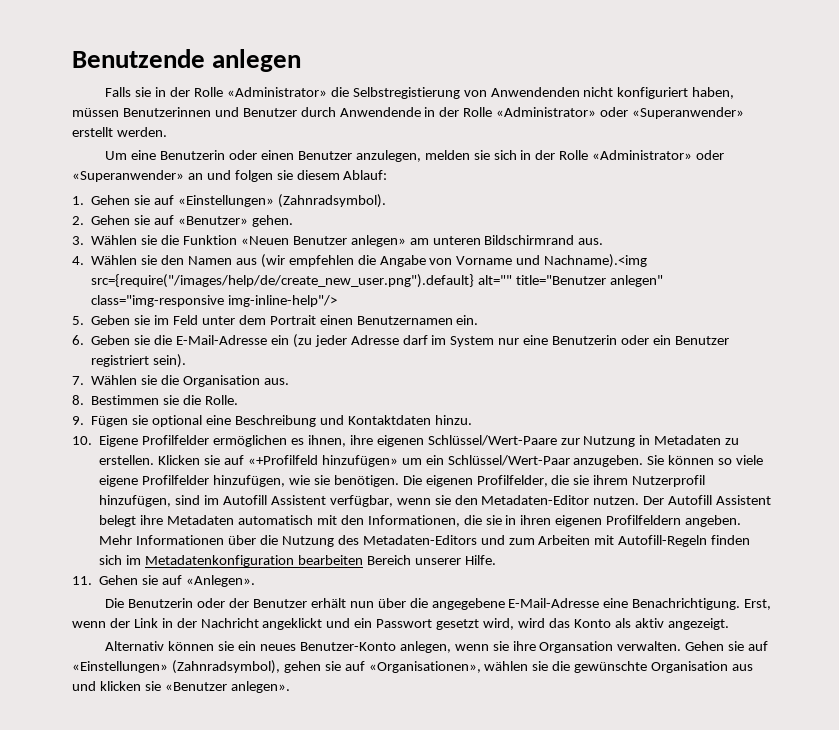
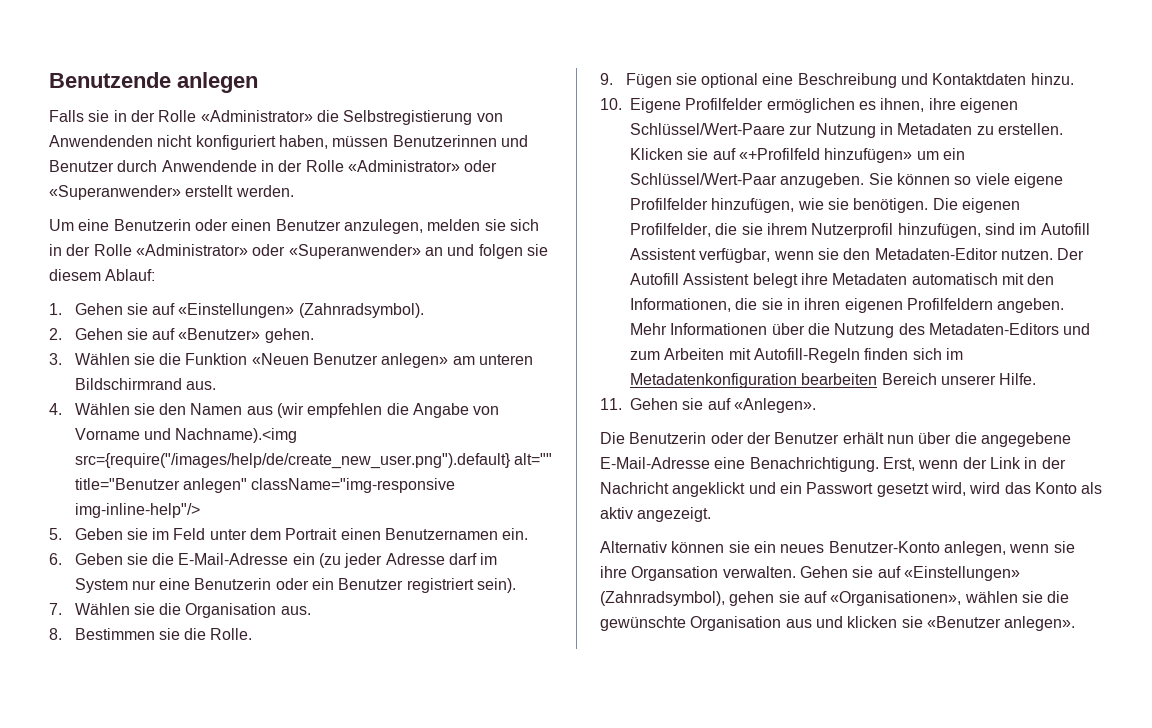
[91,295,225,307] class="img-responsive -> [251,478,456,493] className="img-responsive

